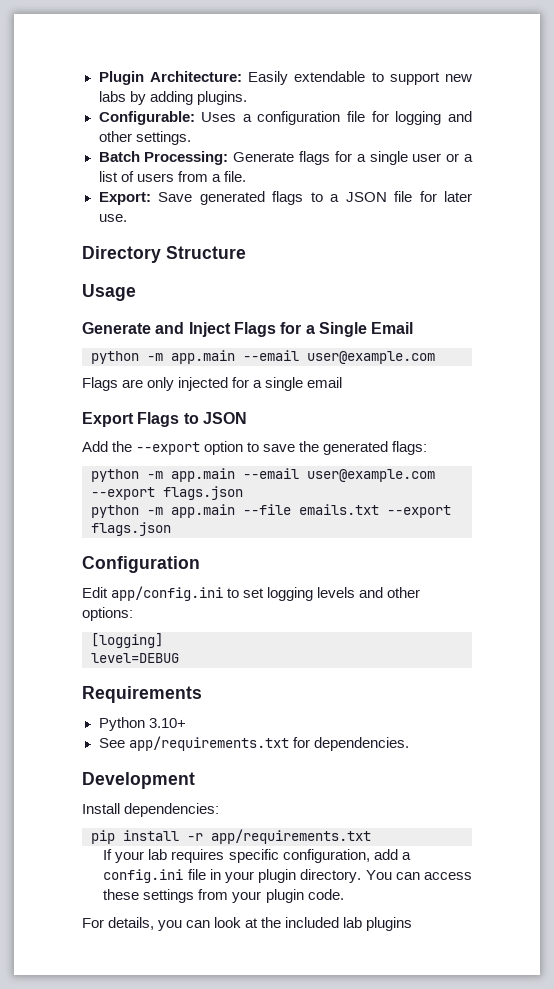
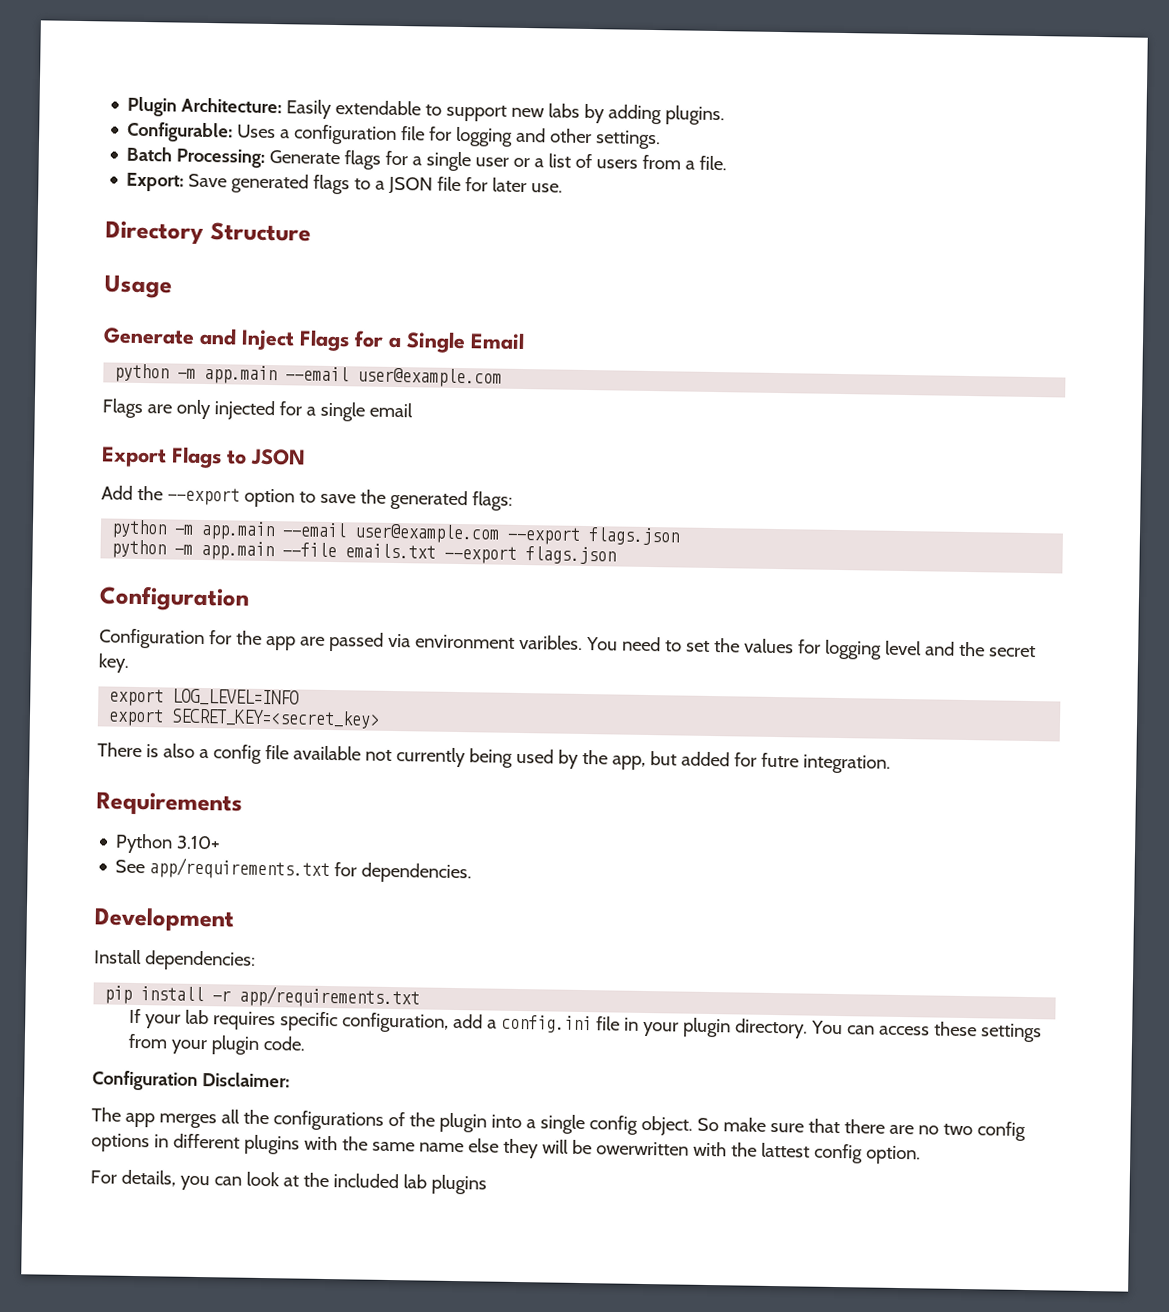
[82,586,421,601] [82,607,133,621] [91,633,163,648] [91,653,179,663] Edit app/config.ini to set logging levels and other options: // [logging] // level=DEBUG -> [99,628,1036,660] [98,653,129,673] [109,688,300,707] [108,708,381,729] [97,742,891,774] Configuration for the app are passed via environment varibles. You need to set the values for logging level and the secret key. // export LOG_LEVEL=INFO // export SECRET_KEY=<secret_key> // There is also a config file available not currently being used by the app, but added for futre integration.
(344, 894) none -> [92,1070,290,1091] [91,1107,1026,1141] [91,1133,921,1165] // Configuration Disclaimer: // The app merges all the configurations of the plugin into a single config object. So make sure that there are no two config options in different plugins with the same name else they will be owerwritten with the lattest config option.

